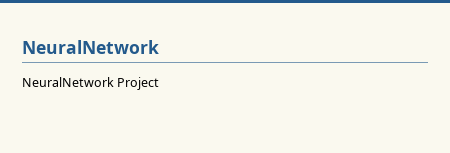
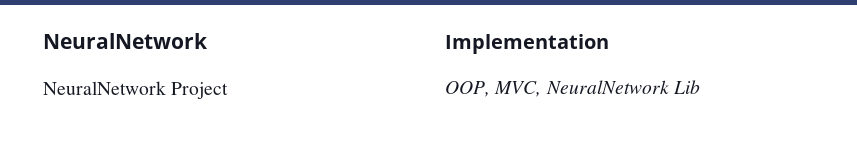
(160, 83) none -> [445,34,609,54] [445,80,700,97] // Implementation // OOP, MVC, NeuralNetwork Lib

